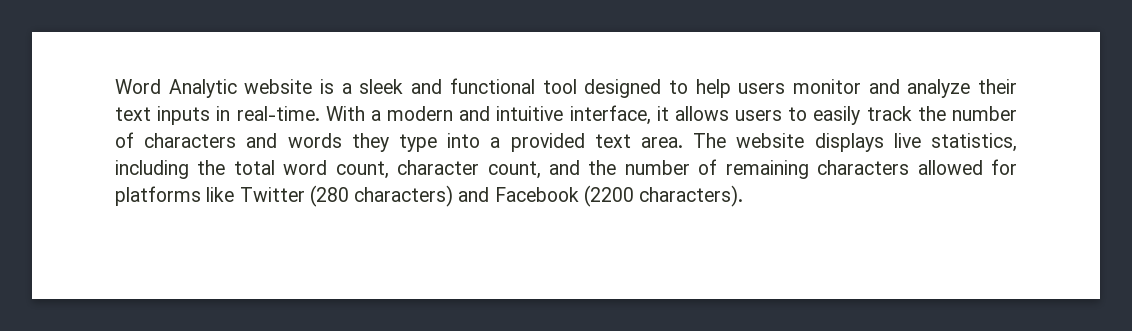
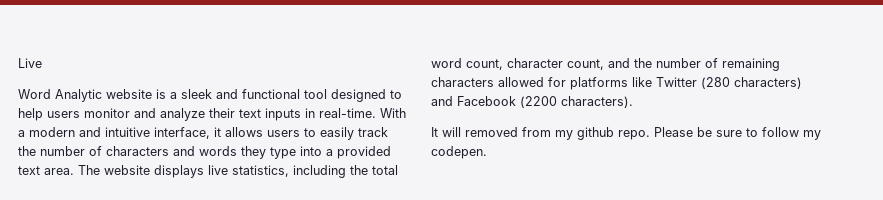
(115, 86) none -> [18,58,42,68] Live //
(744, 196) none -> [431,127,821,140] [431,146,487,159] // It will removed from my github repo. Please be sure to follow my codepen.

